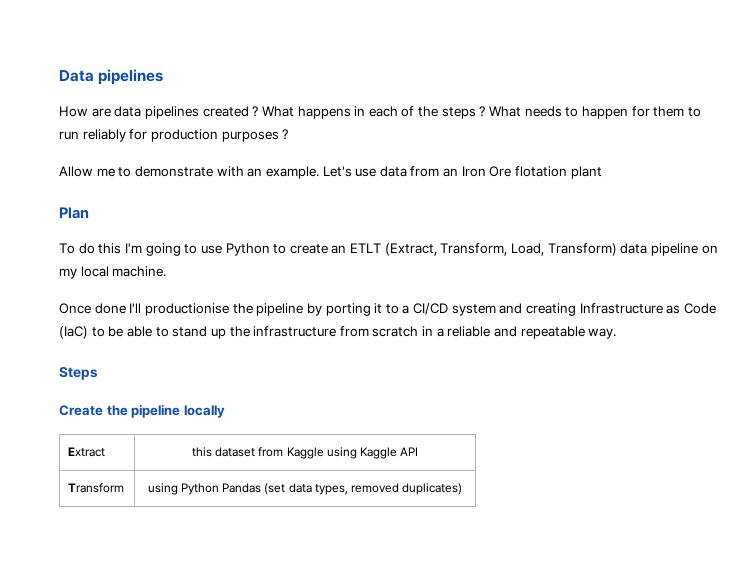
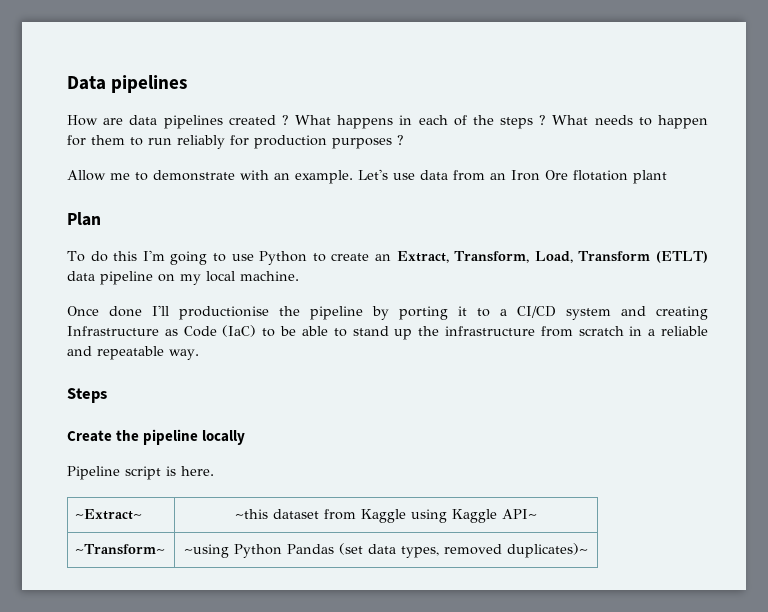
[350,243,617,256] ETLT (Extract, Transform, Load, Transform) -> [396,251,708,263] Extract, Transform, Load, Transform (ETLT)
[68,447,106,457] [191,447,212,457] // Extract | this -> [67,466,214,480] [75,509,143,520] [235,509,268,519] // Pipeline script is here. // ~Extract~ | ~this
[400,447,419,456] [68,483,125,493] [147,483,178,495] API // Transform | using -> [502,509,537,519] [75,544,166,555] [184,544,229,558] API~ // ~Transform~ | ~using
[402,483,463,495] duplicates) -> [507,543,588,558] duplicates)~

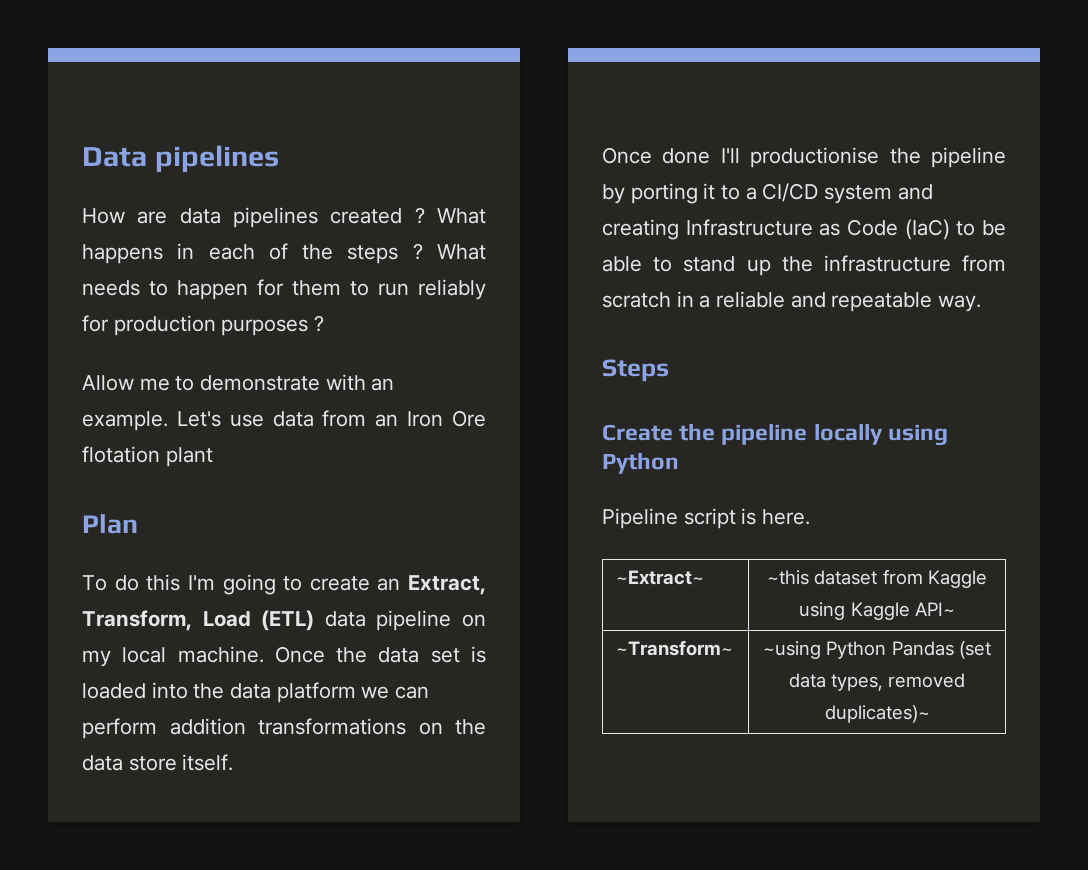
[231,251,326,265] use Python to -> (303, 583) none
[534,251,708,263] Load, Transform (ETLT) -> [202,610,315,631] Load (ETL)
(299, 276) none -> [274,646,486,663] [82,682,430,703] [82,718,486,739] [82,754,234,771] Once the data set is loaded into the data platform we can perform addition transformations on the data store itself.
(246, 437) none -> [887,424,948,446] [602,452,679,474] using Python

